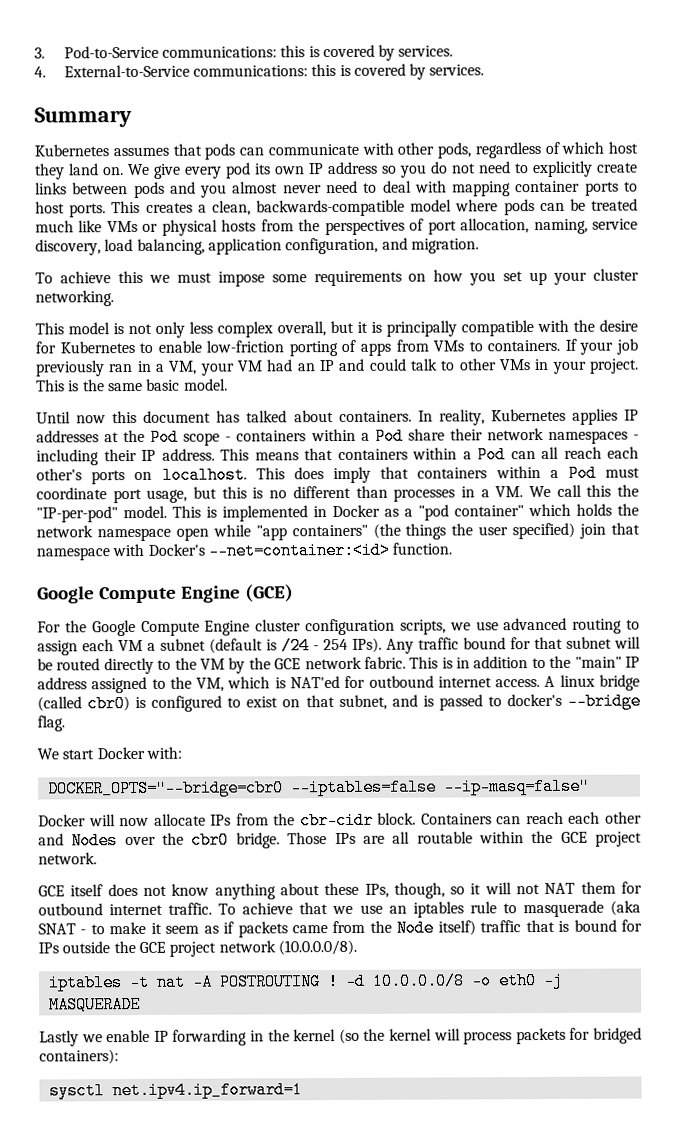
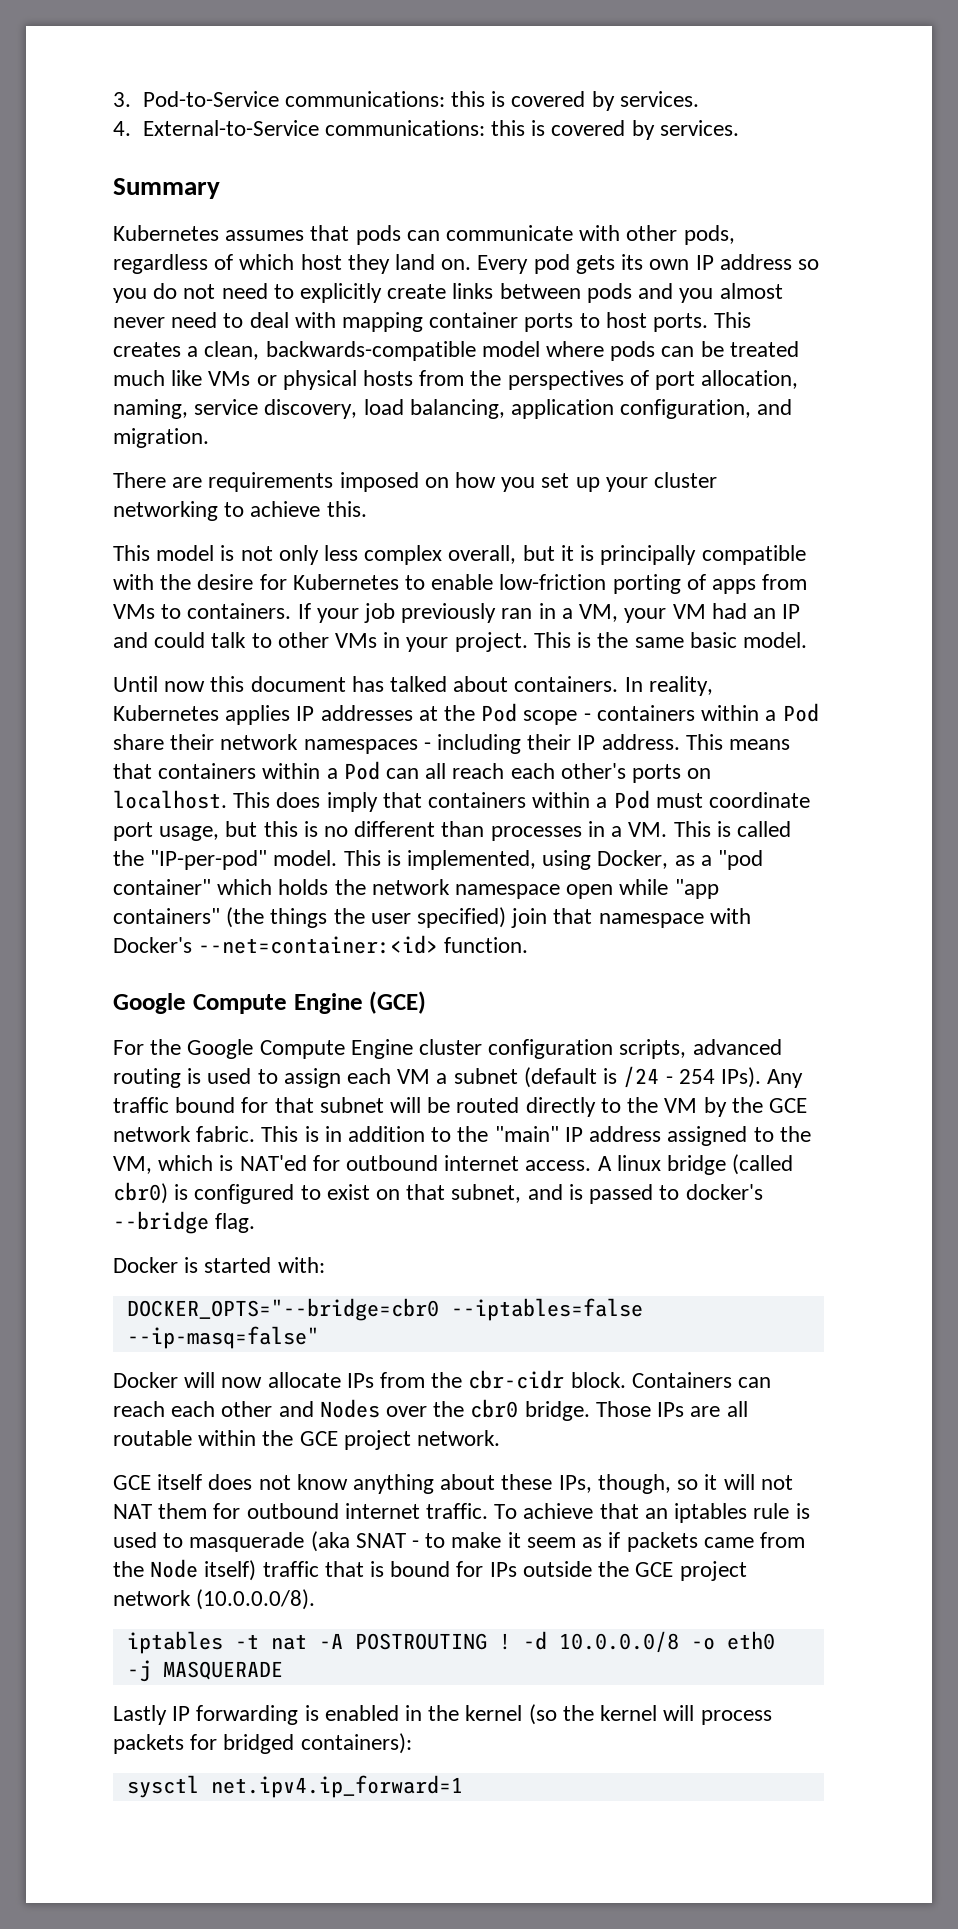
[127,162,251,179] We give every pod -> [477,254,615,274] Every pod gets
[35,270,402,287] To achieve this we must impose some requirements -> [113,472,419,492] There are requirements imposed
[35,290,114,307] networking. -> [113,501,367,521] networking to achieve this.
[528,484,612,498] We call this -> [673,821,791,837] This is called
[222,504,380,522] implemented in Docker -> [407,850,669,870] implemented, using Docker,
[449,617,623,634] we use advanced routing -> [692,1039,782,1055] [113,1068,252,1088] advanced routing is used
[37,746,145,760] We start Docker -> [113,1257,272,1273] Docker is started
[332,904,383,915] we use -> (639, 1511) none
(497, 907) none -> [795,1503,810,1519] [113,1532,157,1548] is used
[81,1029,248,1046] we enable IP forwarding -> [172,1705,399,1725] IP forwarding is enabled

